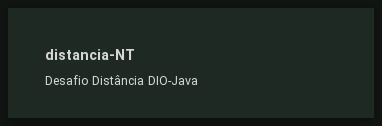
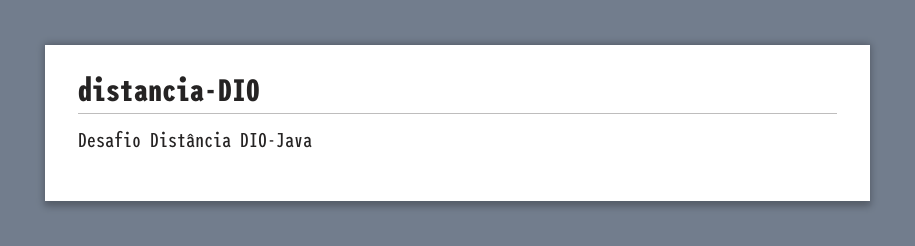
[45,49,135,60] distancia-NT -> [78,76,260,102] distancia-DIO

